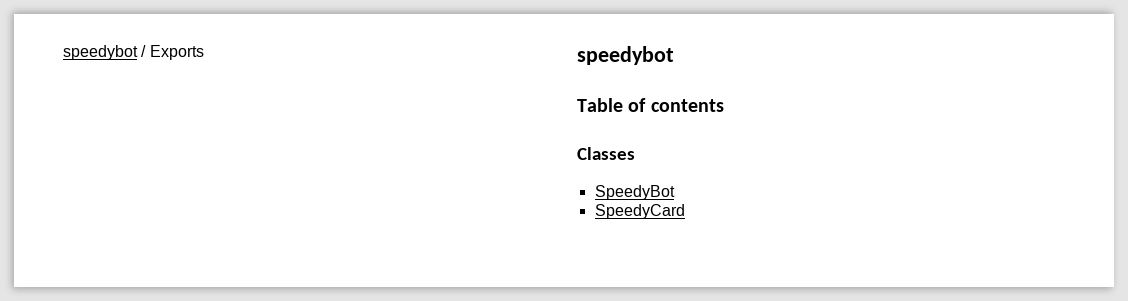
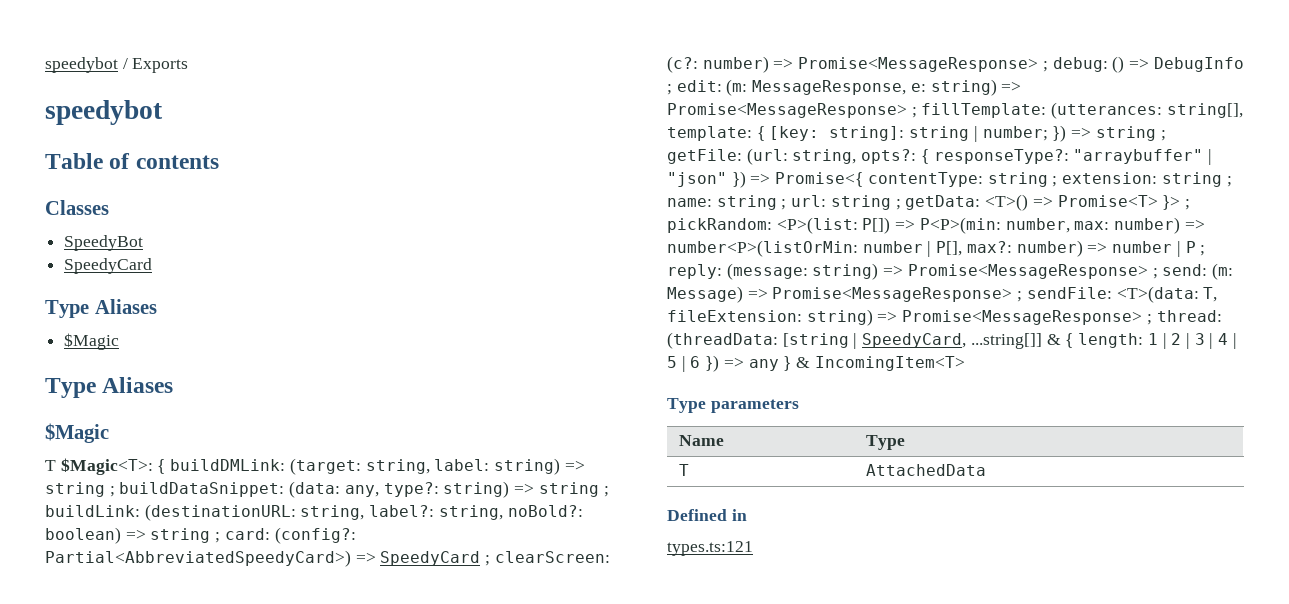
(685, 211) none -> [45,299,157,318] [64,333,120,350] [45,377,174,398] [45,423,109,443] [45,458,585,475] [45,481,609,498] [45,504,583,521] [45,527,356,544] [45,550,610,567] [667,56,1244,73] [667,79,1022,96] [667,102,1243,119] [667,125,1166,142] [667,148,1213,165] [667,171,1232,188] [667,194,1190,211] [667,217,1205,234] [667,240,1206,257] [667,263,1234,280] [667,286,1218,303] [667,309,1222,326] [667,332,1237,349] [667,355,965,372] [667,398,799,413] [678,435,724,446] [865,435,905,450] [678,464,689,476] [865,464,986,476] [667,509,747,521] [667,541,753,556] // Type Aliases // $Magic // Type Aliases // $Magic // Ƭ $Magic<T>: { buildDMLink: (target: string, label: string) => string ; buildDataSnippet: (data: any, type?: string) => string ; buildLink: (destinationURL: string, label?: string, noBold?: boolean) => string ; card: (config?: Partial<AbbreviatedSpeedyCard>) => SpeedyCard ; clearScreen: (c?: number) => Promise<MessageResponse> ; debug: () => DebugInfo ; edit: (m: MessageResponse, e: string) => Promise<MessageResponse> ; fillTemplate: (utterances: string[], template: { [key: string]: string | number; }) => string ; getFile: (url: string, opts?: { responseType?: "arraybuffer" | "json" }) => Promise<{ contentType: string ; extension: string ; name: string ; url: string ; getData: <T>() => Promise<T> }> ; pickRandom: <P>(list: P[]) => P<P>(min: number, max: number) => number<P>(listOrMin: number | P[], max?: number) => number | P ; reply: (message: string) => Promise<MessageResponse> ; send: (m: Message) => Promise<MessageResponse> ; sendFile: <T>(data: T, fileExtension: string) => Promise<MessageResponse> ; thread: (threadData: [string | SpeedyCard, ...string[]] & { length: 1 | 2 | 3 | 4 | 5 | 6 }) => any } & IncomingItem<T> // Type parameters // Name | Type // T | AttachedData // Defined in // types.ts:121

